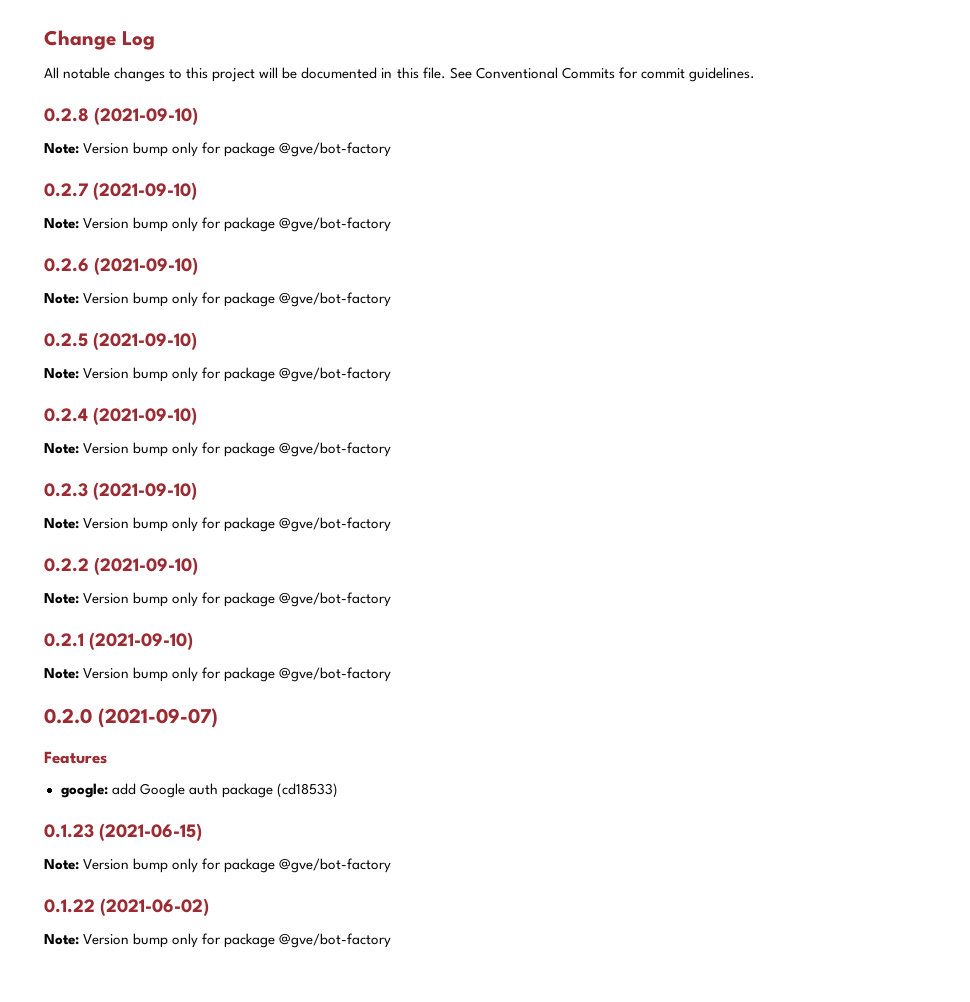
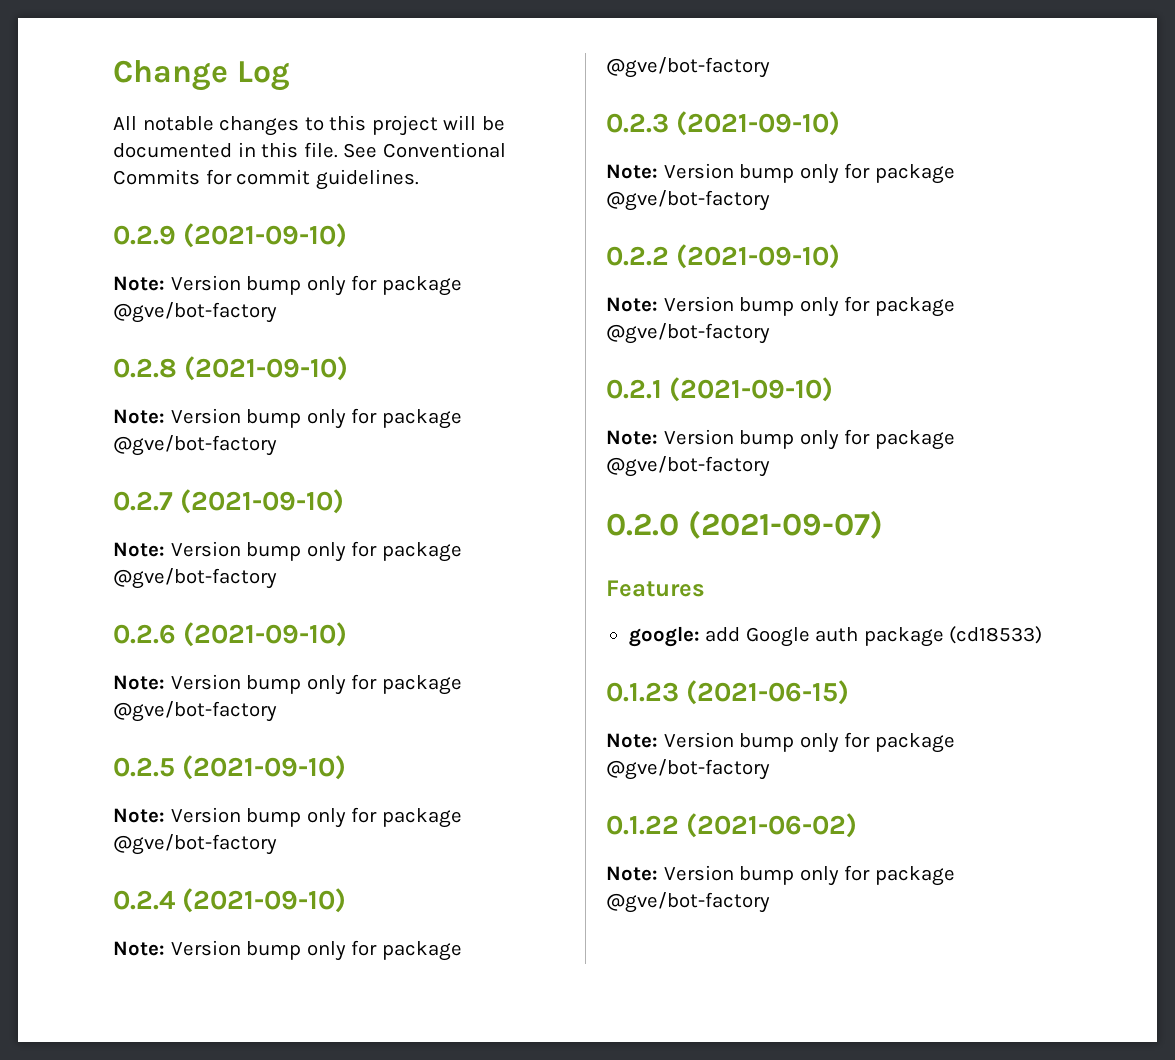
(755, 74) none -> [113,223,348,248] [113,275,462,296] [113,302,277,323] // 0.2.9 (2021-09-10) // Note: Version bump only for package @gve/bot-factory

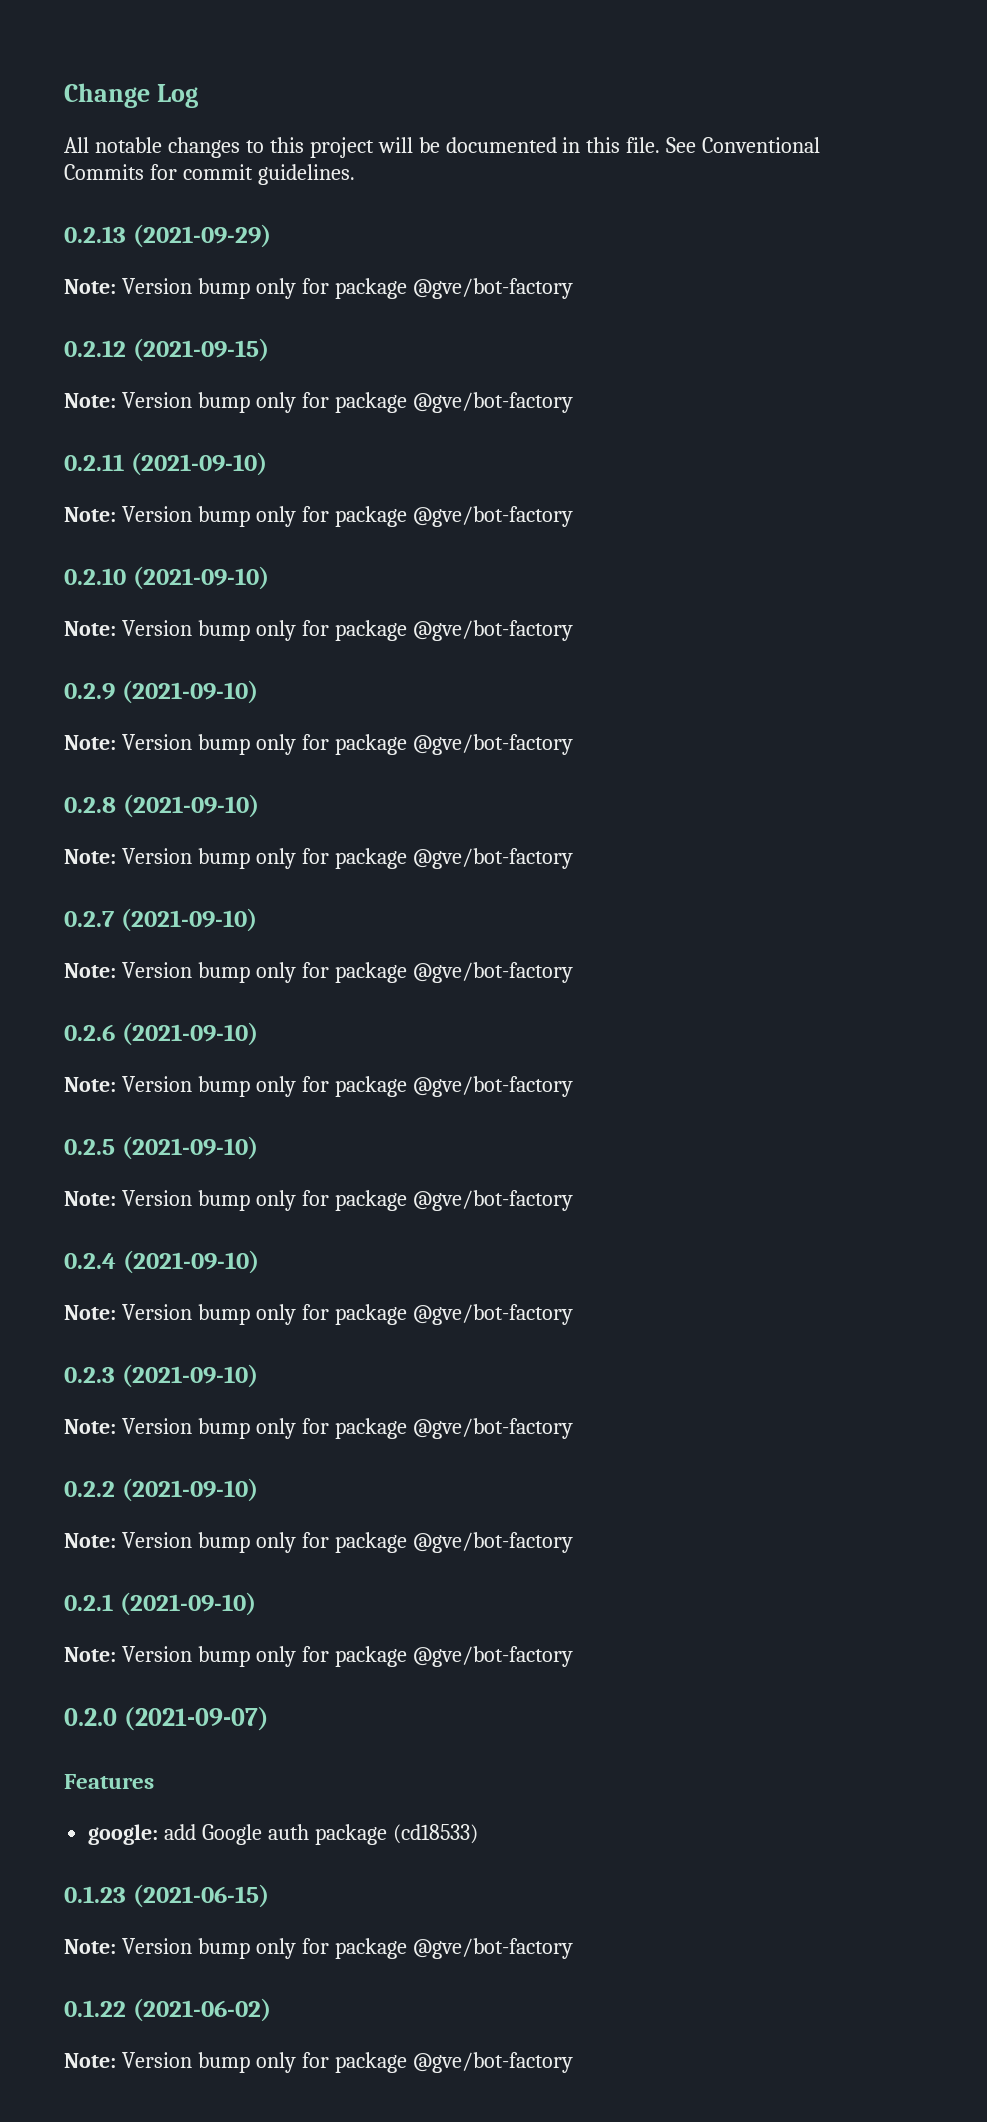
(419, 179) none -> [64,224,271,248] [64,278,573,299] [64,338,269,362] [64,392,573,413] [64,452,267,476] [64,506,573,527] [64,566,269,590] [64,620,573,641] // 0.2.13 (2021-09-29) // Note: Version bump only for package @gve/bot-factory // 0.2.12 (2021-09-15) // Note: Version bump only for package @gve/bot-factory // 0.2.11 (2021-09-10) // Note: Version bump only for package @gve/bot-factory // 0.2.10 (2021-09-10) // Note: Version bump only for package @gve/bot-factory

